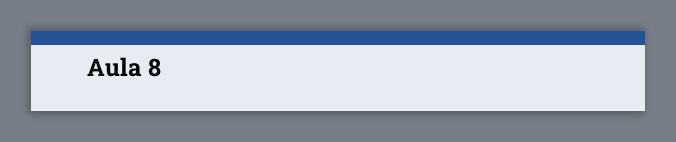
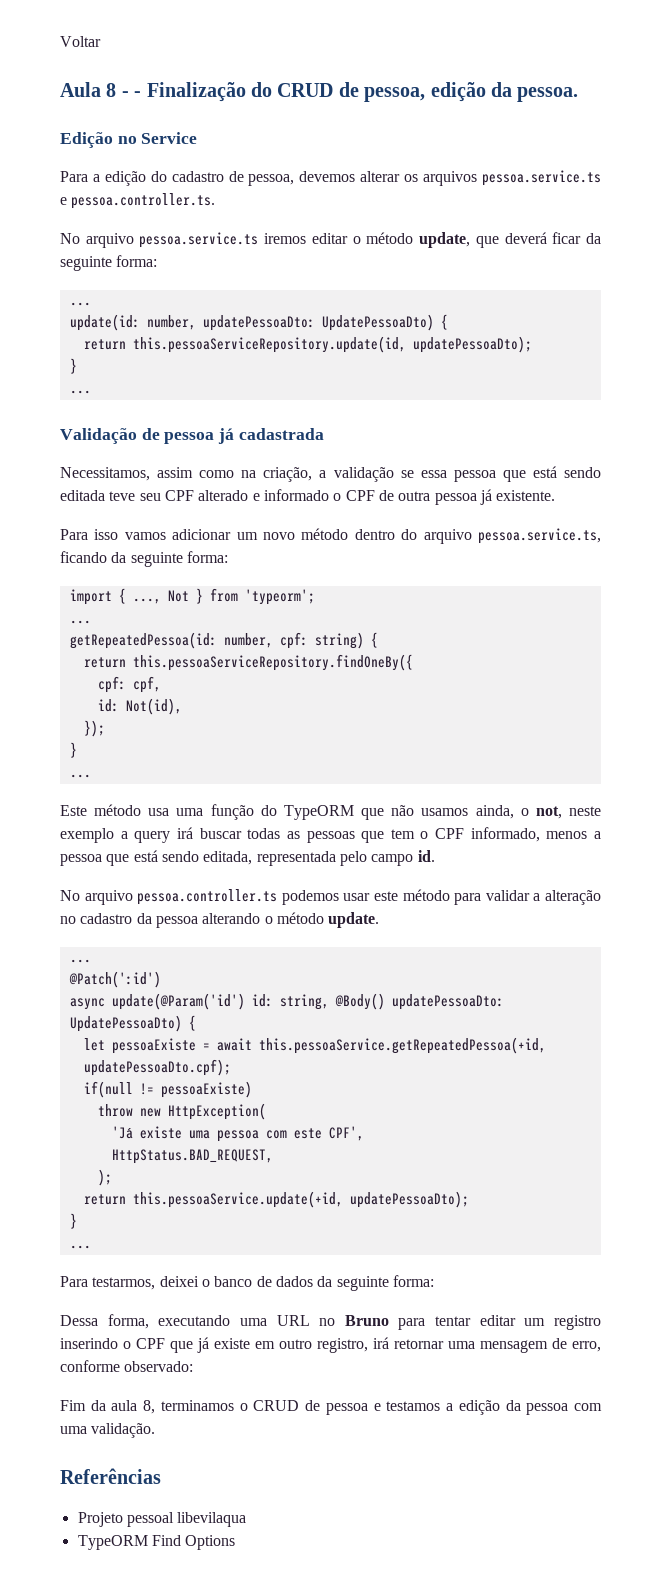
(87, 67) none -> [60,36,101,47] Voltar //
(162, 67) none -> [121,82,579,102] [60,132,198,148] [60,170,602,186] [60,193,216,209] [60,232,602,248] [60,255,158,271] [69,302,91,306] [69,314,448,331] [83,336,532,353] [69,358,77,374] [69,390,91,394] [60,428,324,444] [60,466,601,482] [60,489,556,505] [60,528,601,544] [60,551,228,567] [69,588,315,605] [69,620,91,624] [69,632,378,649] [83,654,413,671] [97,676,161,693] [97,698,182,715] [83,720,105,737] [69,742,77,758] [69,774,91,778] [60,804,601,820] [60,827,602,843] [60,850,435,866] [60,889,602,905] [60,912,380,928] [69,959,91,963] [68,971,161,988] [69,993,504,1010] [69,1015,196,1032] [83,1037,546,1054] [83,1059,231,1076] [83,1081,252,1098] [97,1103,266,1120] [111,1126,364,1142] [111,1149,273,1164] [97,1169,112,1186] [83,1191,469,1208] [69,1213,77,1229] [69,1245,91,1249] [60,1275,434,1291] [60,1314,601,1330] [60,1337,601,1353] [60,1360,194,1372] [60,1400,603,1415] [60,1423,156,1438] [60,1468,161,1484] [77,1512,247,1527] [77,1535,236,1550] - - Finalização do CRUD de pessoa, edição da pessoa. // Edição no Service // Para a edição do cadastro de pessoa, devemos alterar os arquivos pessoa.service.ts e pessoa.controller.ts. // No arquivo pessoa.service.ts iremos editar o método update, que deverá ficar da seguinte forma: // ... // update(id: number, updatePessoaDto: UpdatePessoaDto) { // return this.pessoaServiceRepository.update(id, updatePessoaDto); // } // ... // Validação de pessoa já cadastrada // Necessitamos, assim como na criação, a validação se essa pessoa que está sendo editada teve seu CPF alterado e informado o CPF de outra pessoa já existente. // Para isso vamos adicionar um novo método dentro do arquivo pessoa.service.ts, ficando da seguinte forma: // import { ..., Not } from 'typeorm'; // ... // getRepeatedPessoa(id: number, cpf: string) { // return this.pessoaServiceRepository.findOneBy({ // cpf: cpf, // id: Not(id), // }); // } // ... // Este método usa uma função do TypeORM que não usamos ainda, o not, neste exemplo a query irá buscar todas as pessoas que tem o CPF informado, menos a pessoa que está sendo editada, representada pelo campo id. // No arquivo pessoa.controller.ts podemos usar este método para validar a alteração no cadastro da pessoa alterando o método update. // ... // @Patch(':id') // async update(@Param('id') id: string, @Body() updatePessoaDto: UpdatePessoaDto) { // let pessoaExiste = await this.pessoaService.getRepeatedPessoa(+id, updatePessoaDto.cpf); // if(null != pessoaExiste) // throw new HttpException( // 'Já existe uma pessoa com este CPF', // HttpStatus.BAD_REQUEST, // ); // return this.pessoaService.update(+id, updatePessoaDto); // } // ... // Para testarmos, deixei o banco de dados da seguinte forma: // Dessa forma, executando uma URL no Bruno para tentar editar um registro inserindo o CPF que já existe em outro registro, irá retornar uma mensagem de erro, conforme observado: // Fim da aula 8, terminamos o CRUD de pessoa e testamos a edição da pessoa com uma validação. // Referências // Projeto pessoal libevilaqua // TypeORM Find Options

